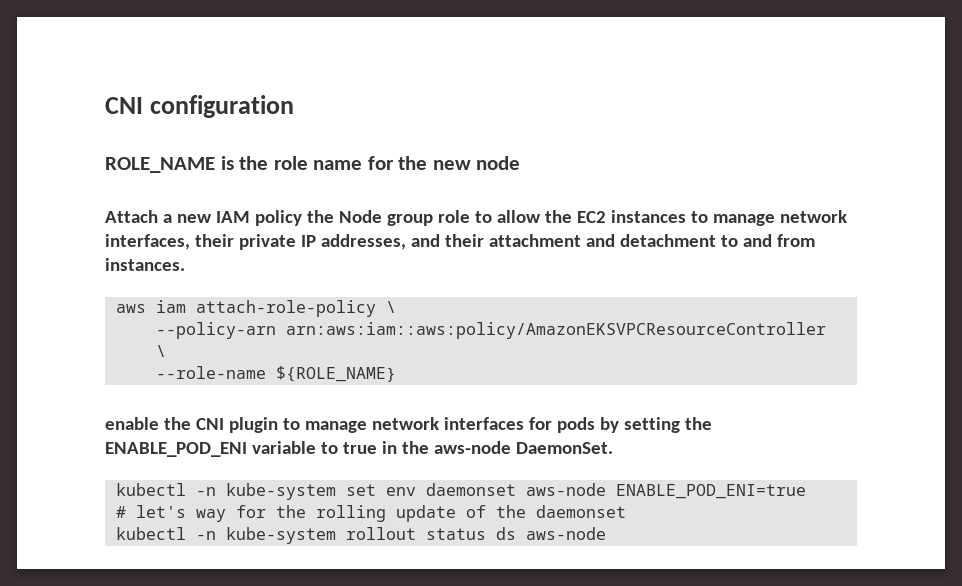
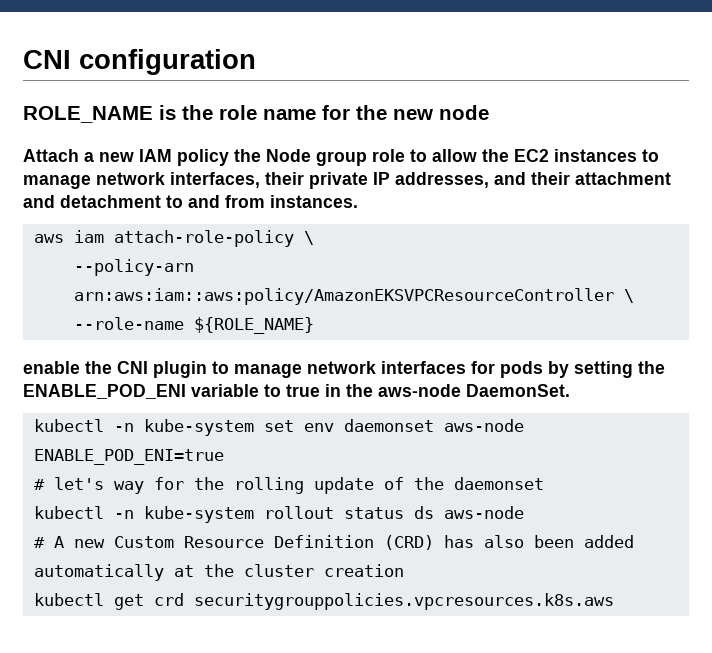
(607, 533) none -> [33,535,634,550] [33,564,404,581] [33,593,614,610] // # A new Custom Resource Definition (CRD) has also been added automatically at the cluster creation // kubectl get crd securitygrouppolicies.vpcresources.k8s.aws

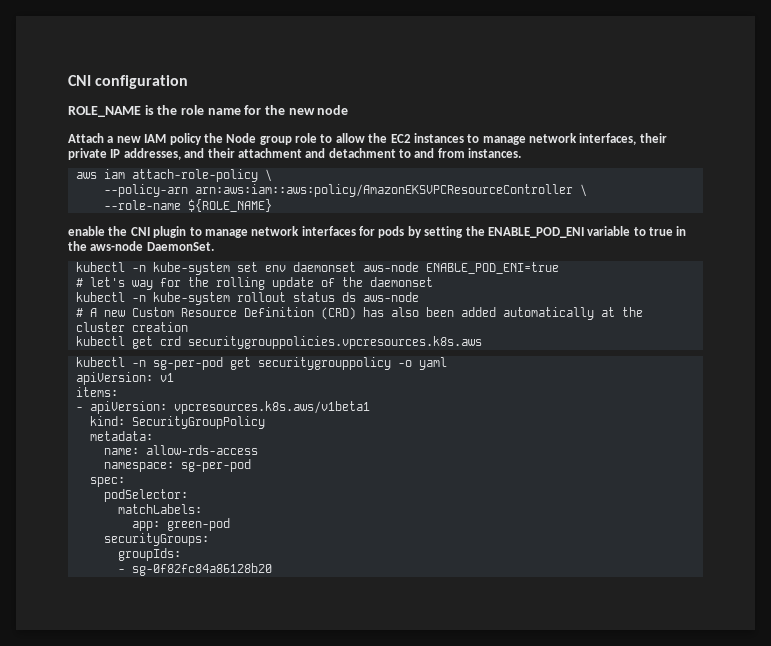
(614, 601) none -> [75,357,447,370] [75,372,174,385] [75,387,118,397] [75,401,370,414] [89,416,265,429] [89,431,153,441] [103,445,258,455] [103,459,251,472] [89,477,125,487] [103,489,188,502] [117,504,202,514] [131,518,230,531] [103,533,209,546] [117,548,181,561] [117,563,272,576] // kubectl -n sg-per-pod get securitygrouppolicy -o yaml // apiVersion: v1 // items: // - apiVersion: vpcresources.k8s.aws/v1beta1 // kind: SecurityGroupPolicy // metadata: // name: allow-rds-access // namespace: sg-per-pod // spec: // podSelector: // matchLabels: // app: green-pod // securityGroups: // groupIds: // - sg-0f82fc84a86128b20

